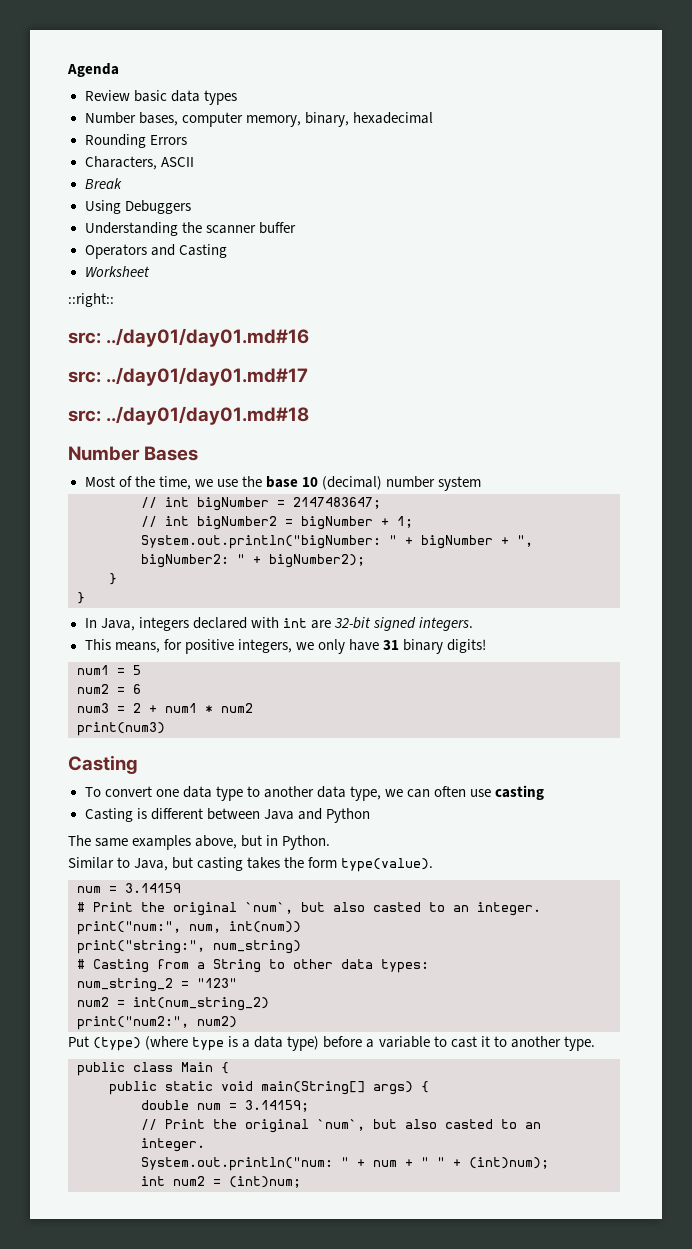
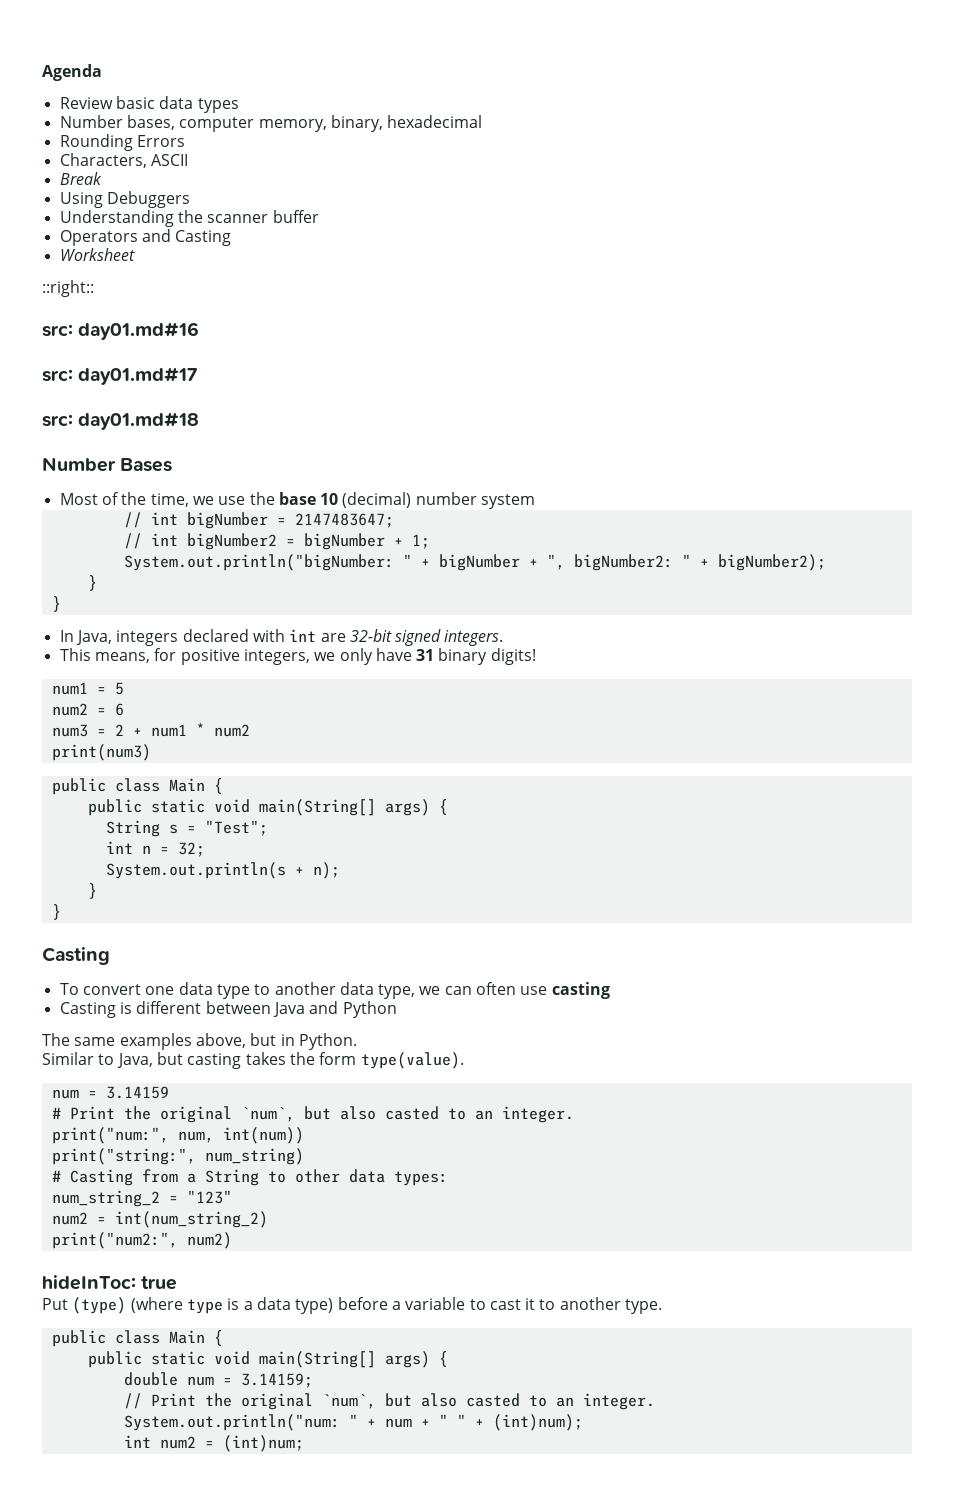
[106,328,310,347] [68,367,309,386] [68,406,310,425] ../day01/day01.md#16 // src: ../day01/day01.md#17 // src: ../day01/day01.md#18 -> [78,322,200,340] [42,367,199,385] [42,412,200,430] day01.md#16 // src: day01.md#17 // src: day01.md#18
(165, 729) none -> [51,778,223,795] [87,799,448,816] [105,820,268,837] [105,841,205,857] [105,862,340,879] [87,883,97,899] [51,904,61,920] // public class Main { // public static void main(String[] args) { // String s = "Test"; // int n = 32; // System.out.println(s + n); // } // }
(237, 1022) none -> [42,1275,178,1290] // hideInToc: true

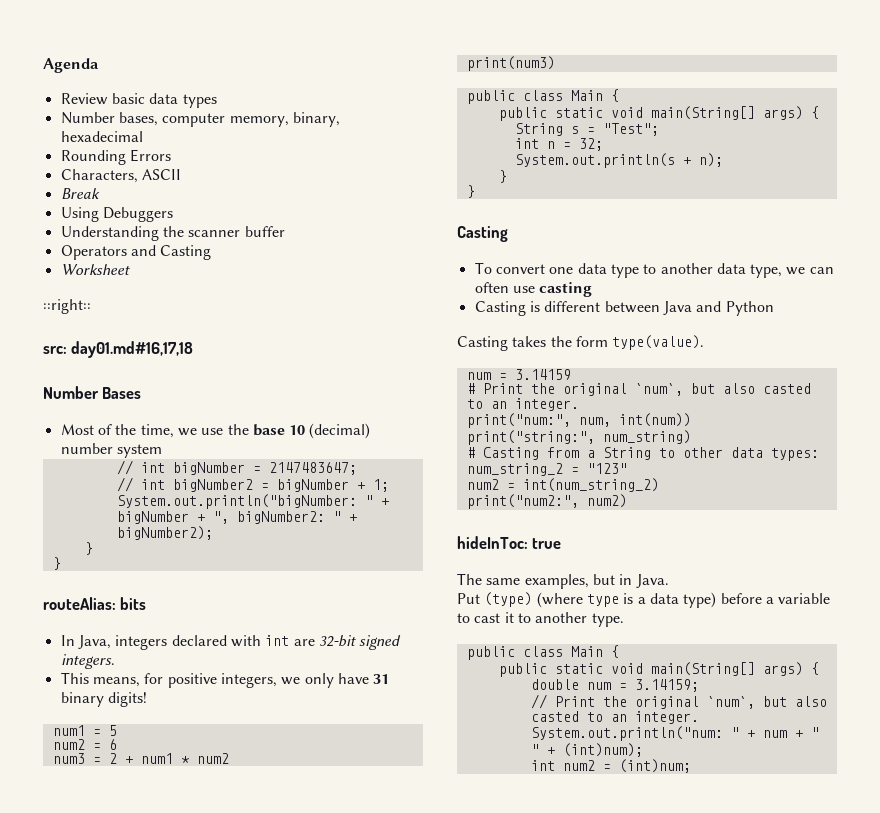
[78,322,200,340] [42,367,199,385] [42,412,200,430] day01.md#16 // src: day01.md#17 // src: day01.md#18 -> [71,341,194,358] day01.md#16,17,18
(61, 604) none -> [43,597,147,610] // routeAlias: bits
[42,1033,357,1050] [42,1052,242,1069] The same examples above, but in Python. // Similar to Java, but casting -> [457,336,508,351] Casting
(178, 1283) none -> [457,573,669,589] // The same examples, but in Java.

